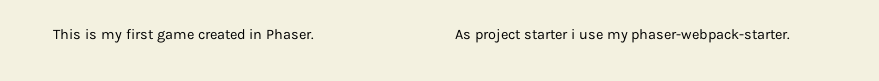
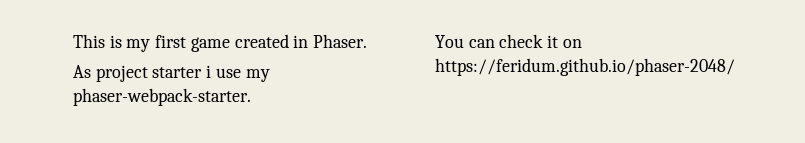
(791, 36) none -> [435,34,582,48] [435,58,735,76] // You can check it on https://feridum.github.io/phaser-2048/

